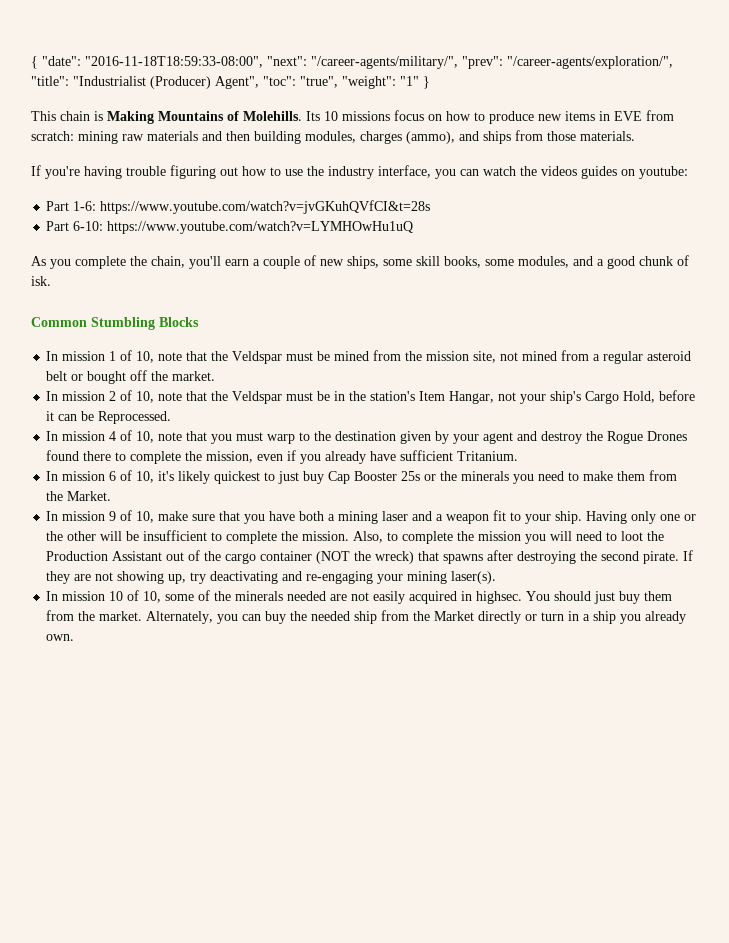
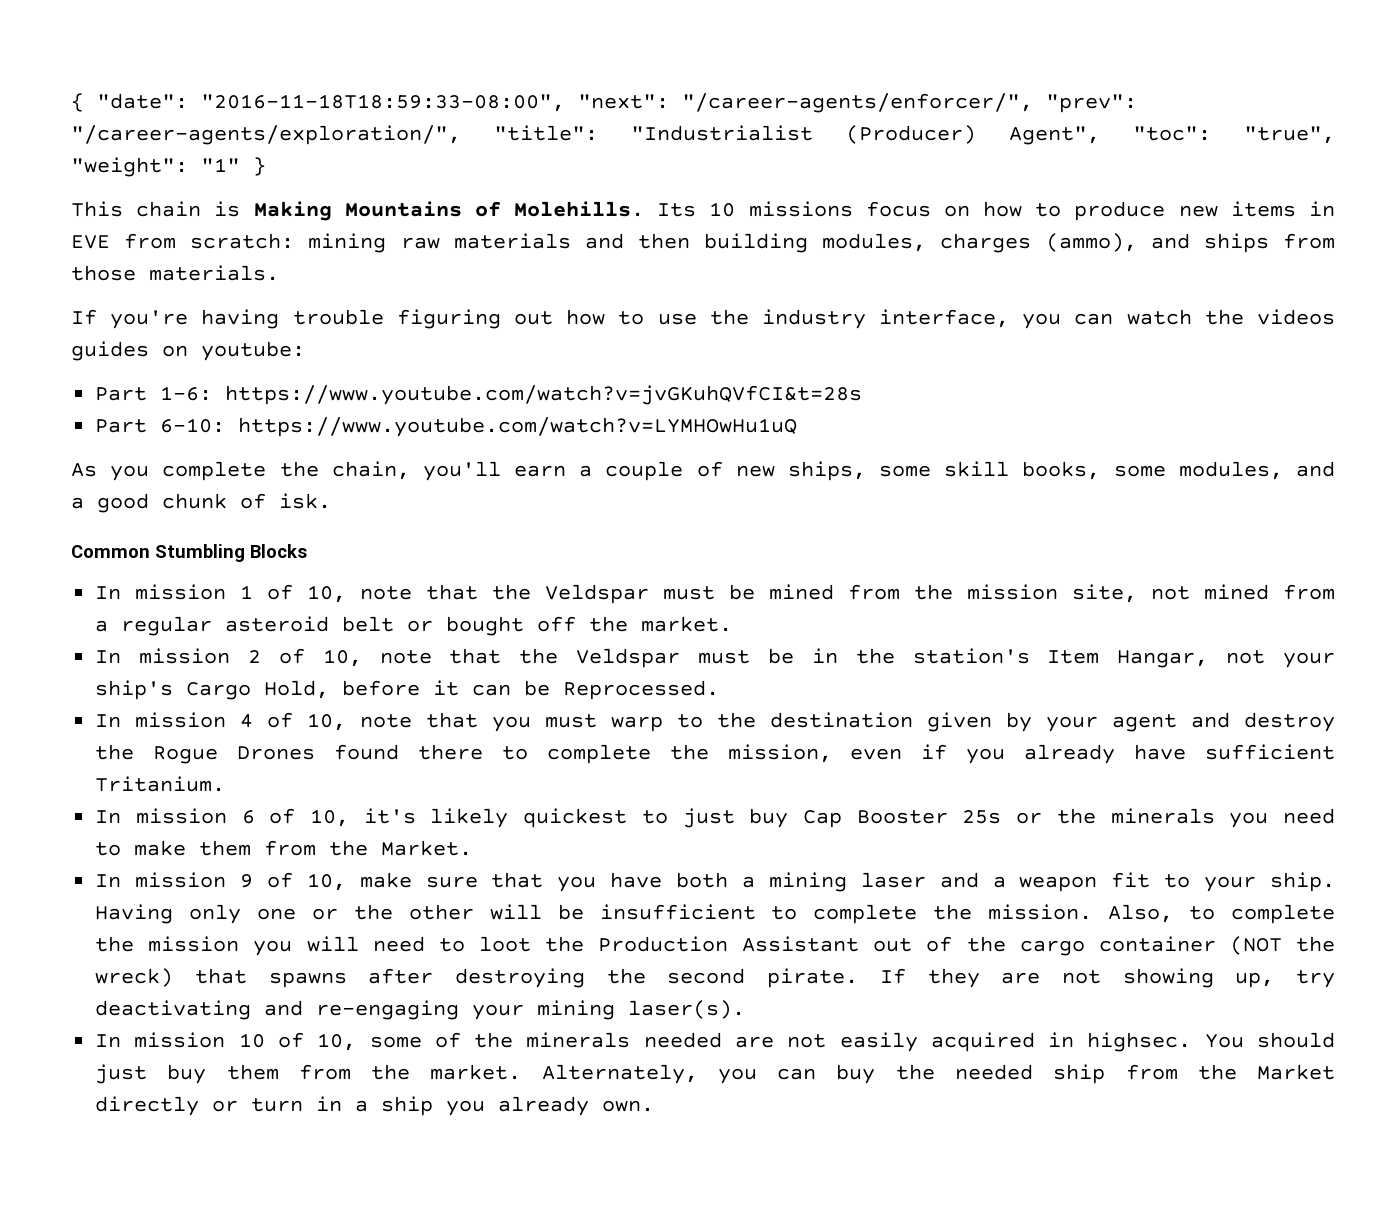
[311,56,458,69] "/career-agents/military/", -> [682,93,1033,113] "/career-agents/enforcer/",

